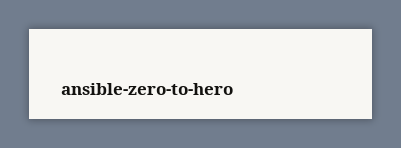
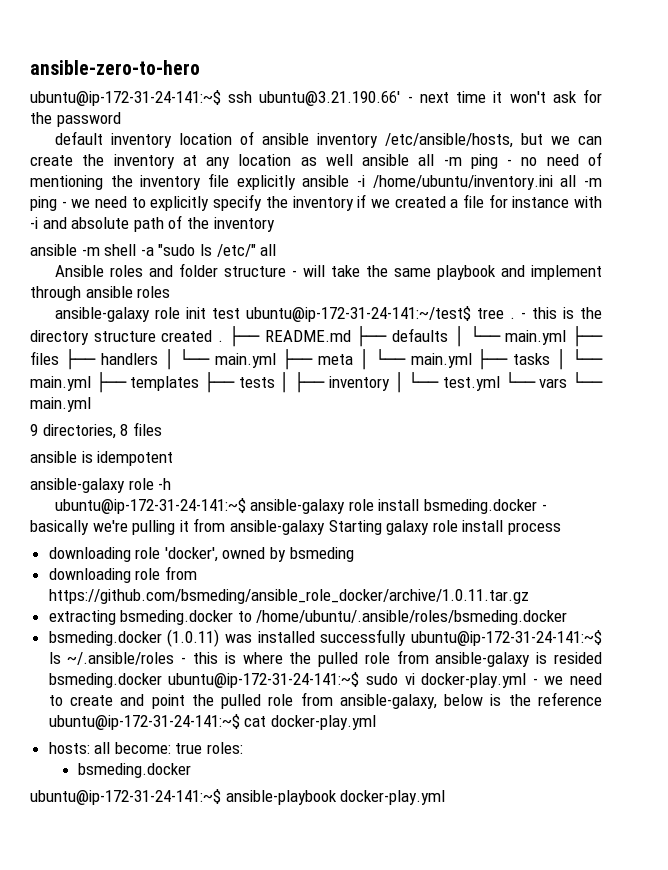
(233, 89) none -> [30,89,602,106] [30,112,121,127] [54,131,602,148] [30,152,602,169] [30,173,602,190] [30,194,602,211] [30,215,275,232] [30,244,277,257] [54,263,602,280] [30,286,171,301] [54,306,602,322] [30,326,604,347] [30,349,603,370] [30,372,603,393] [30,397,91,412] [30,422,162,439] [30,451,174,466] [30,478,172,493] [54,498,547,514] [30,518,561,535] [48,547,354,562] [48,566,197,583] [48,589,529,604] [48,610,568,625] [48,629,602,647] [48,650,602,667] [48,672,602,688] [48,692,602,709] [48,714,376,730] [48,742,244,754] [78,763,192,778] [30,789,446,805] // ubuntu@ip-172-31-24-141:~$ ssh ubuntu@3.21.190.66' - next time it won't ask for the password // default inventory location of ansible inventory /etc/ansible/hosts, but we can create the inventory at any location as well ansible all -m ping - no need of mentioning the inventory file explicitly ansible -i /home/ubuntu/inventory.ini all -m ping - we need to explicitly specify the inventory if we created a file for instance with -i and absolute path of the inventory // ansible -m shell -a "sudo ls /etc/" all // Ansible roles and folder structure - will take the same playbook and implement through ansible roles // ansible-galaxy role init test ubuntu@ip-172-31-24-141:~/test$ tree . - this is the directory structure created . ├── README.md ├── defaults │ └── main.yml ├── files ├── handlers │ └── main.yml ├── meta │ └── main.yml ├── tasks │ └── main.yml ├── templates ├── tests │ ├── inventory │ └── test.yml └── vars └── main.yml // 9 directories, 8 files // ansible is idempotent // ansible-galaxy role -h // ubuntu@ip-172-31-24-141:~$ ansible-galaxy role install bsmeding.docker - basically we're pulling it from ansible-galaxy Starting galaxy role install process // downloading role 'docker', owned by bsmeding // downloading role from https://github.com/bsmeding/ansible_role_docker/archive/1.0.11.tar.gz // extracting bsmeding.docker to /home/ubuntu/.ansible/roles/bsmeding.docker // bsmeding.docker (1.0.11) was installed successfully ubuntu@ip-172-31-24-141:~$ ls ~/.ansible/roles - this is where the pulled role from ansible-galaxy is resided bsmeding.docker ubuntu@ip-172-31-24-141:~$ sudo vi docker-play.yml - we need to create and point the pulled role from ansible-galaxy, below is the reference ubuntu@ip-172-31-24-141:~$ cat docker-play.yml // hosts: all become: true roles: // bsmeding.docker // ubuntu@ip-172-31-24-141:~$ ansible-playbook docker-play.yml

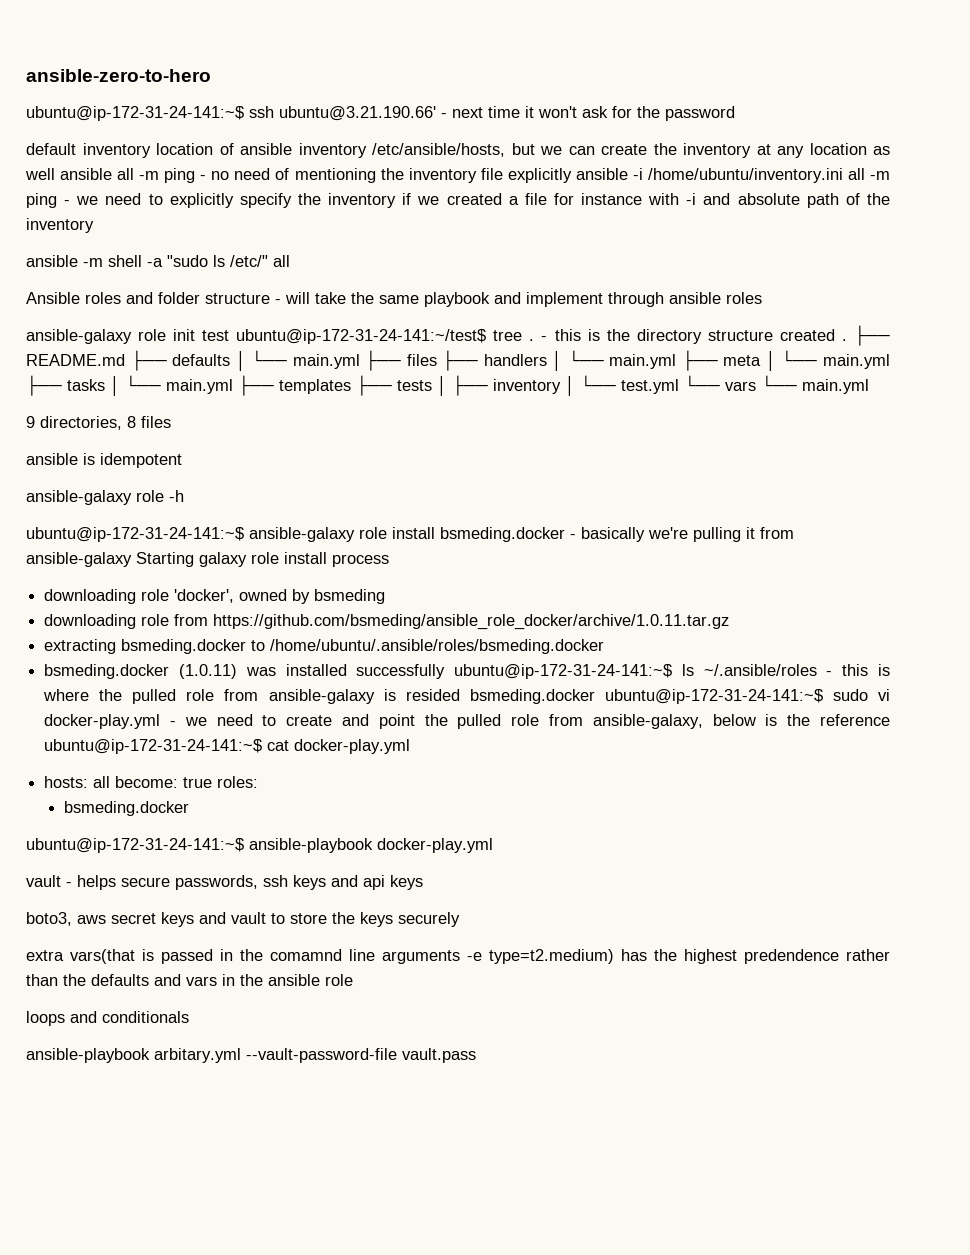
(446, 797) none -> [26,875,423,890] [26,912,460,927] [26,949,890,964] [26,974,353,986] [26,1011,189,1026] [26,1048,476,1063] // vault - helps secure passwords, ssh keys and api keys // boto3, aws secret keys and vault to store the keys securely // extra vars(that is passed in the comamnd line arguments -e type=t2.medium) has the highest predendence rather than the defaults and vars in the ansible role // loops and conditionals // ansible-playbook arbitary.yml --vault-password-file vault.pass

